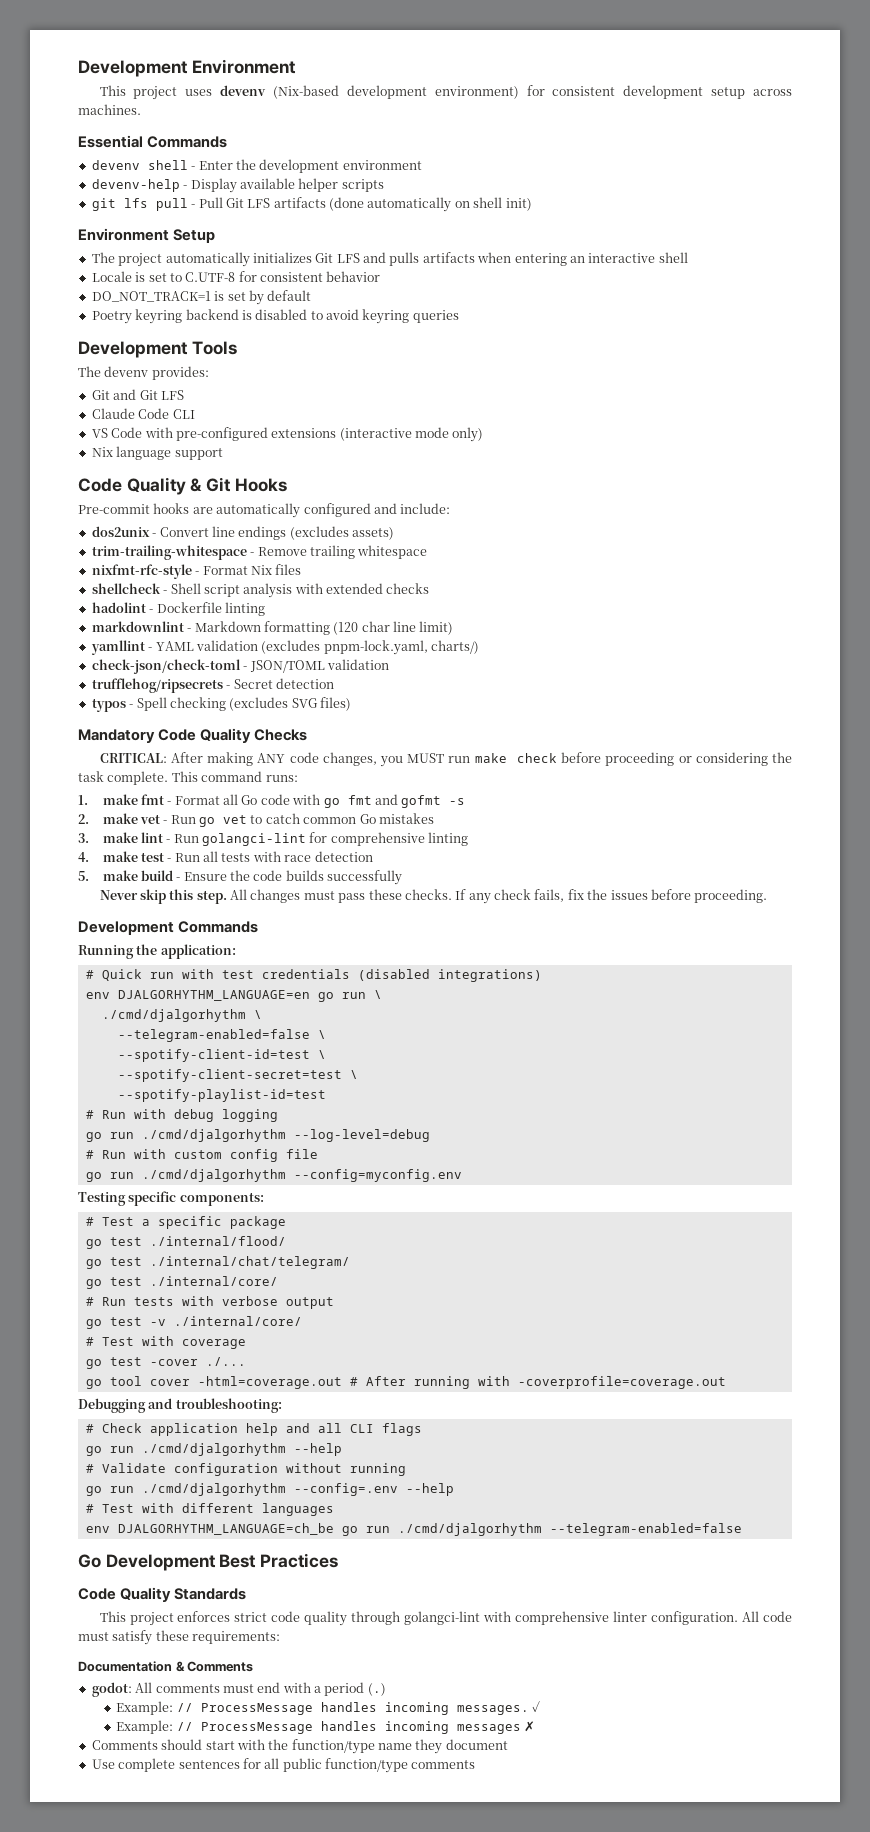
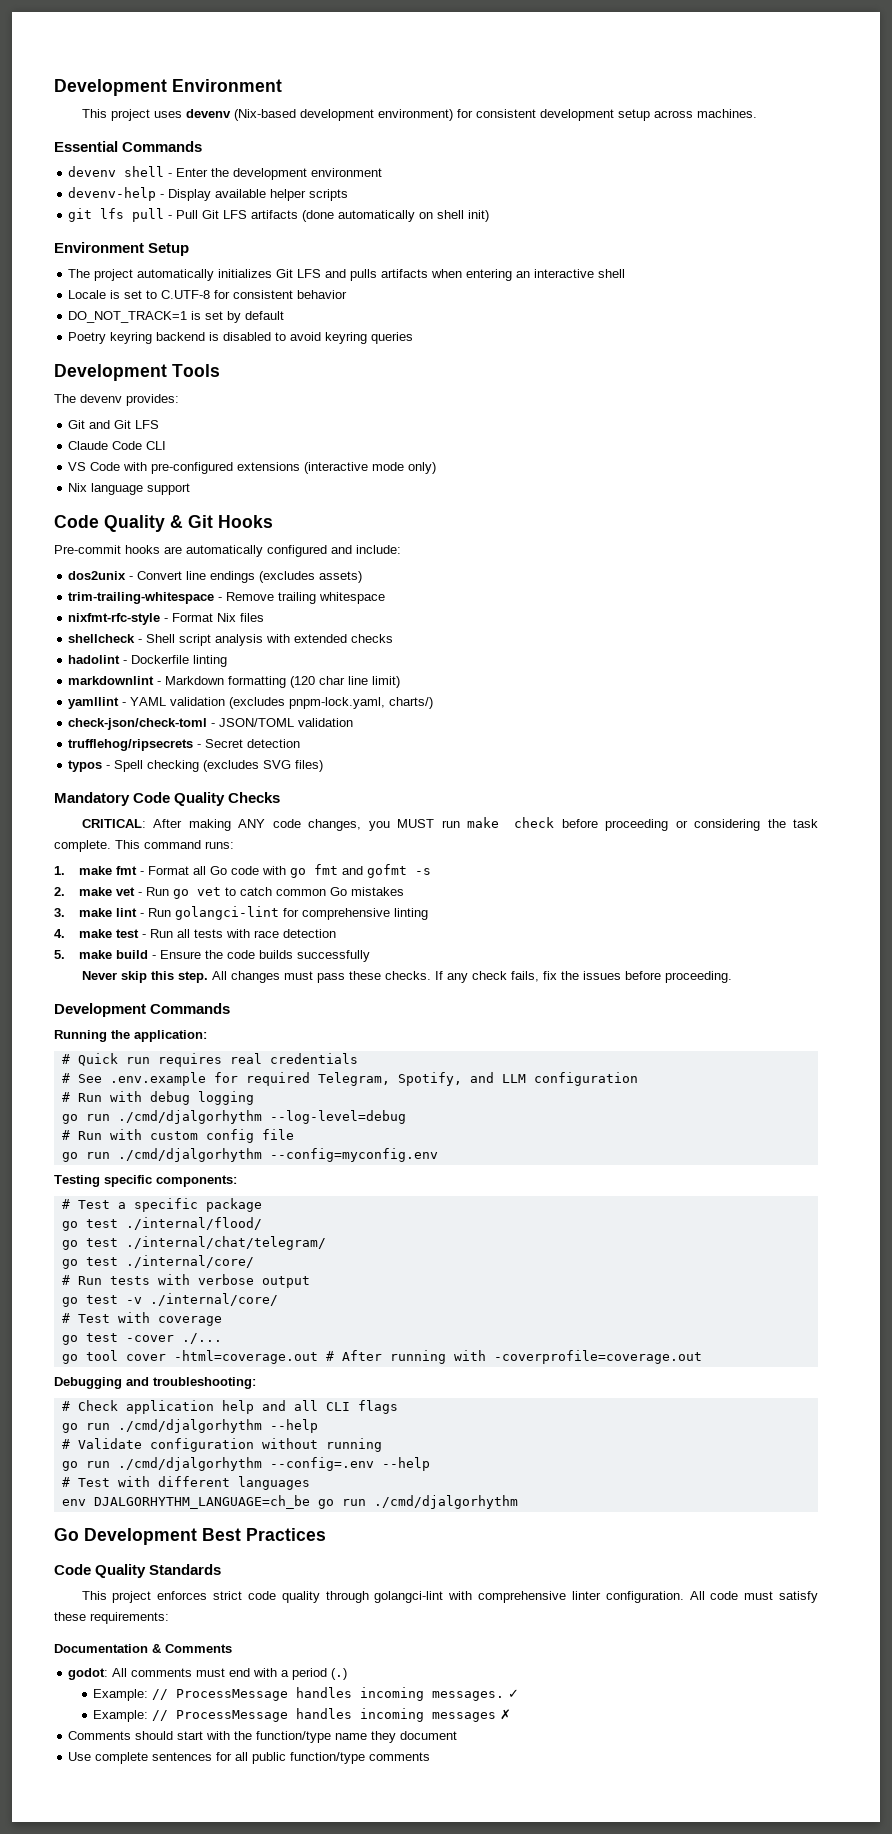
[181,969,254,979] with test -> [157,1053,262,1067] requires real
[357,969,542,982] [85,990,382,1002] [101,1009,262,1022] [117,1029,326,1042] [117,1049,326,1062] [117,1069,358,1082] [117,1089,326,1102] (disabled integrations) // env DJALGORHYTHM_LANGUAGE=en go run \ // ./cmd/djalgorhythm \ // --telegram-enabled=false \ // --spotify-client-id=test \ // --spotify-client-secret=test \ // --spotify-playlist-id=test -> [61,1072,638,1086] // # See .env.example for required Telegram, Spotify, and LLM configuration
[549,1523,742,1536] --telegram-enabled=false -> (518, 1502) none

